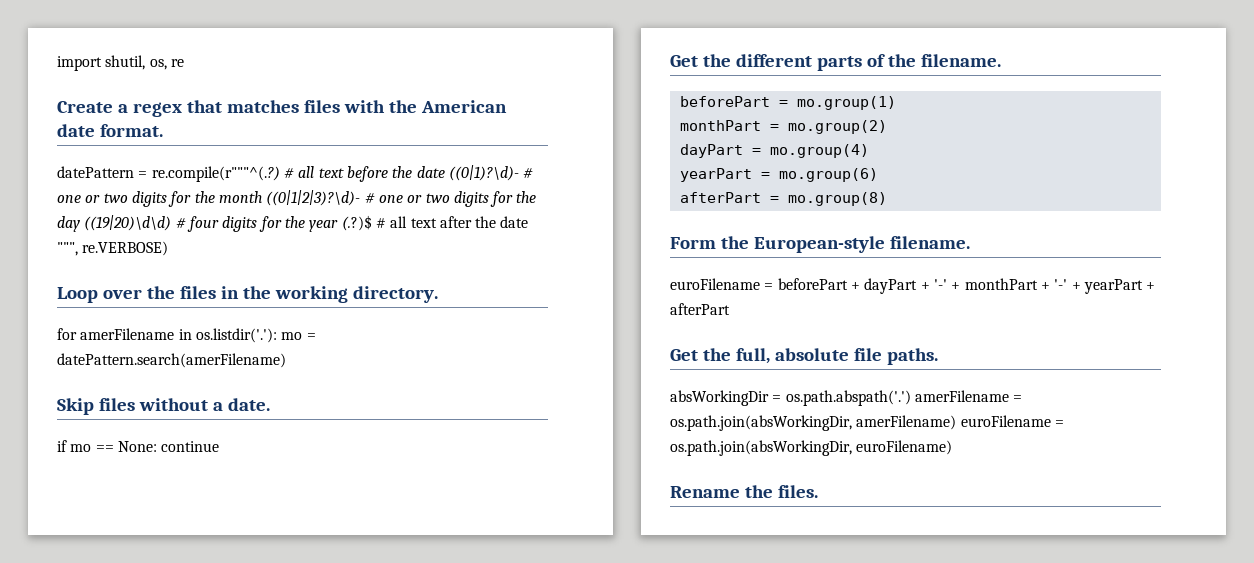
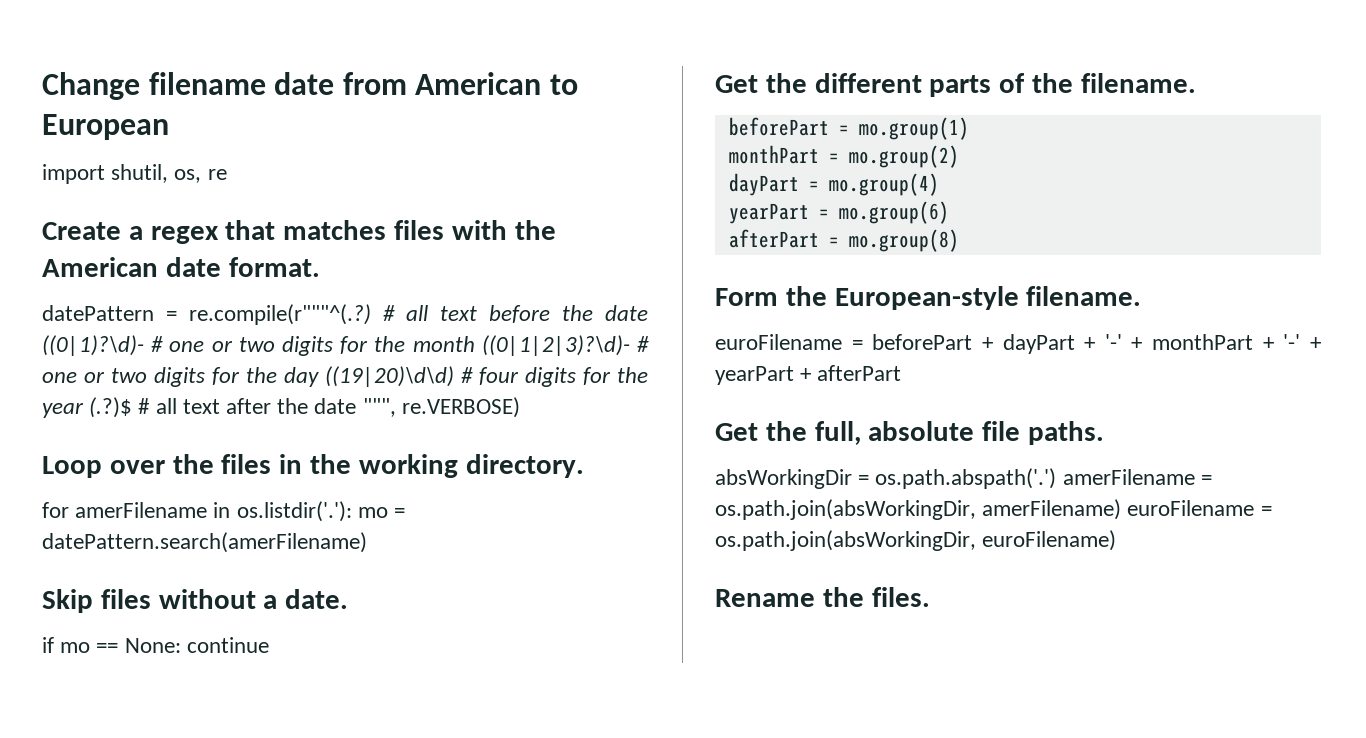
(57, 63) none -> [42,72,578,100] [42,114,169,140] Change filename date from American to European //

